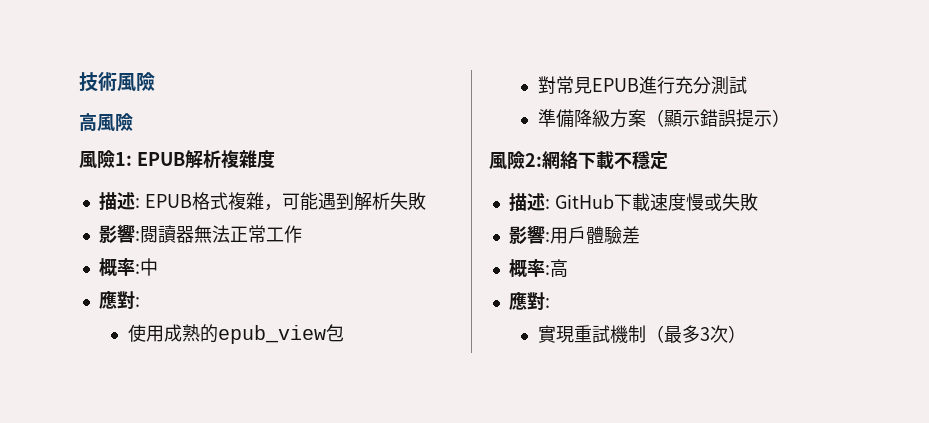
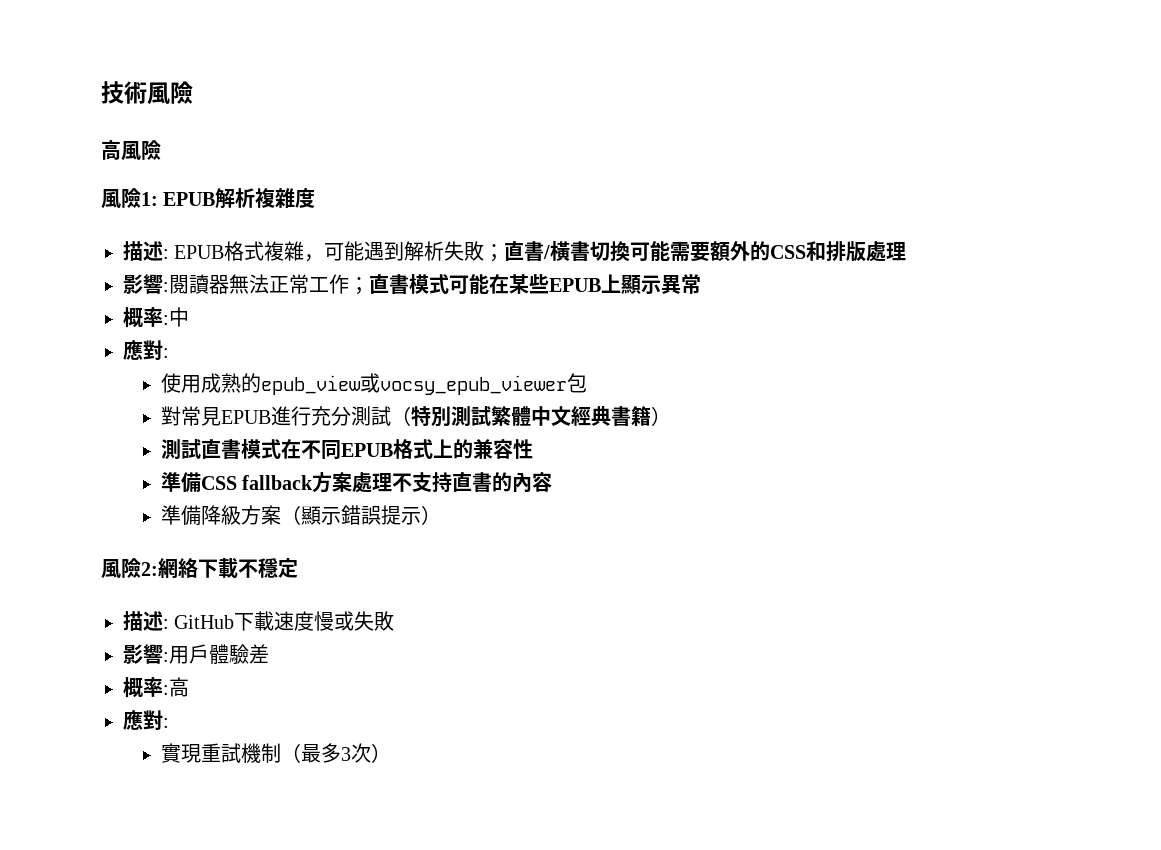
(426, 201) none -> [484,241,907,262] ；直書/橫書切換可能需要額外的CSS和排版處理
(302, 234) none -> [349,274,701,295] ；直書模式可能在某些EPUB上顯示異常
(326, 334) none -> [359,373,567,395] 或vocsy_epub_viewer
(747, 85) none -> [390,406,671,427] [160,439,533,460] [160,472,553,493] （特別測試繁體中文經典書籍） // 測試直書模式在不同EPUB格式上的兼容性 // 準備CSS fallback方案處理不支持直書的內容

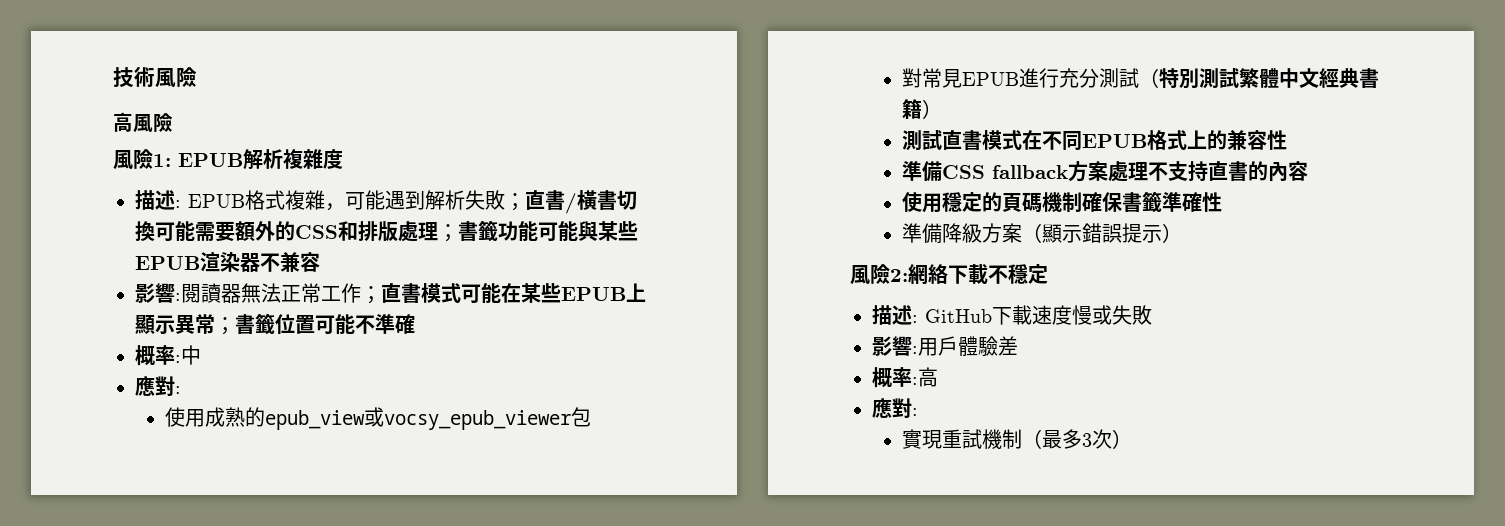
(907, 251) none -> [438,220,638,242] [135,252,320,272] ；書籤功能可能與某些EPUB渲染器不兼容
(701, 284) none -> [215,313,415,335] ；書籤位置可能不準確
(553, 482) none -> [901,191,1222,213] // 使用穩定的頁碼機制確保書籤準確性

